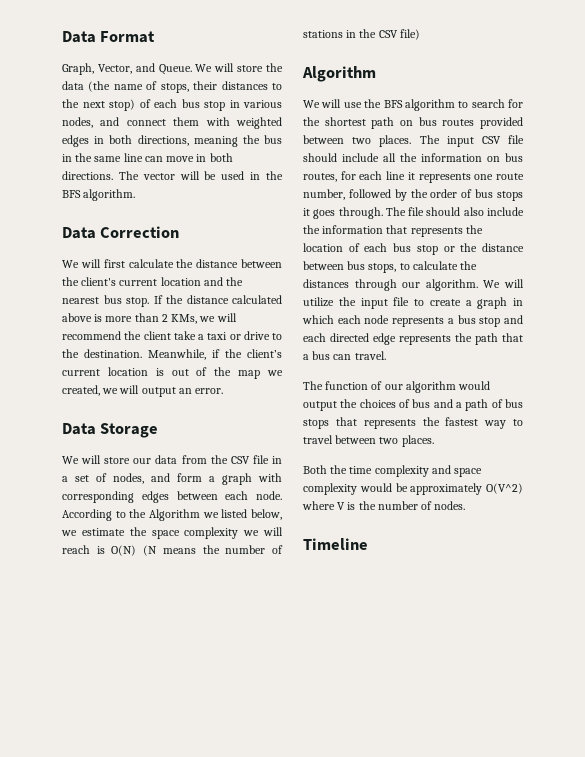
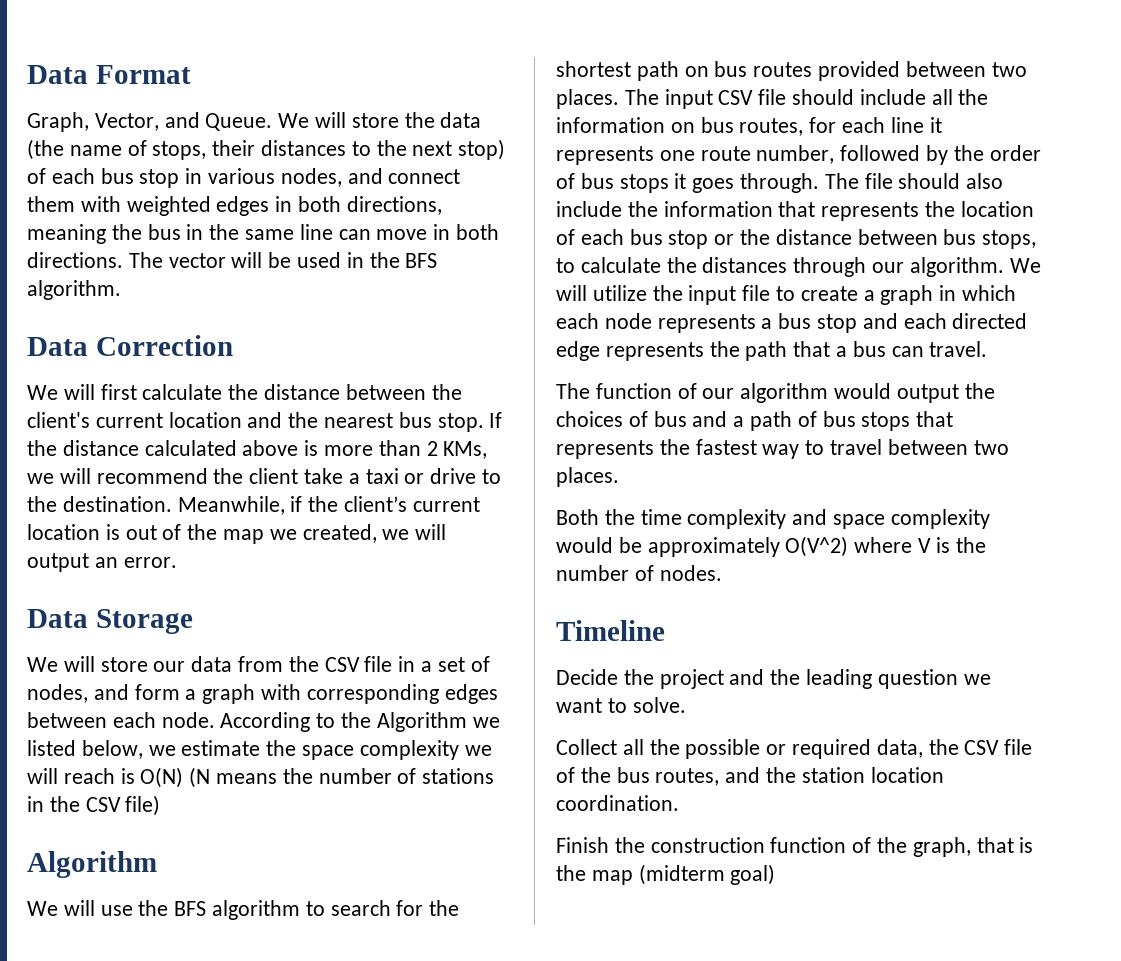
(368, 544) none -> [556,669,991,689] [556,697,686,713] [556,739,1033,759] [556,767,944,786] [556,795,679,811] [556,837,1034,857] [556,864,776,885] // Decide the project and the leading question we want to solve. // Collect all the possible or required data, the CSV file of the bus routes, and the station location coordination. // Finish the construction function of the graph, that is the map (midterm goal)

